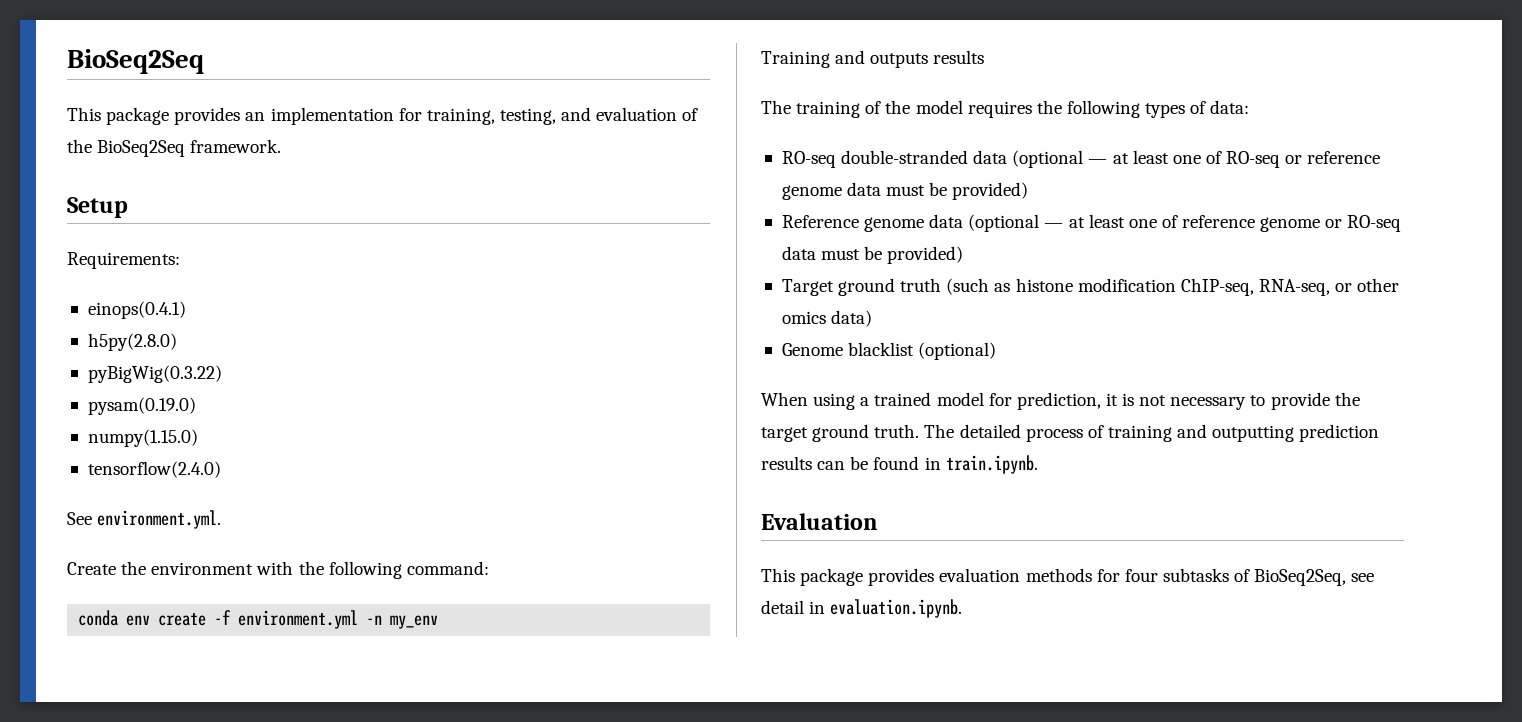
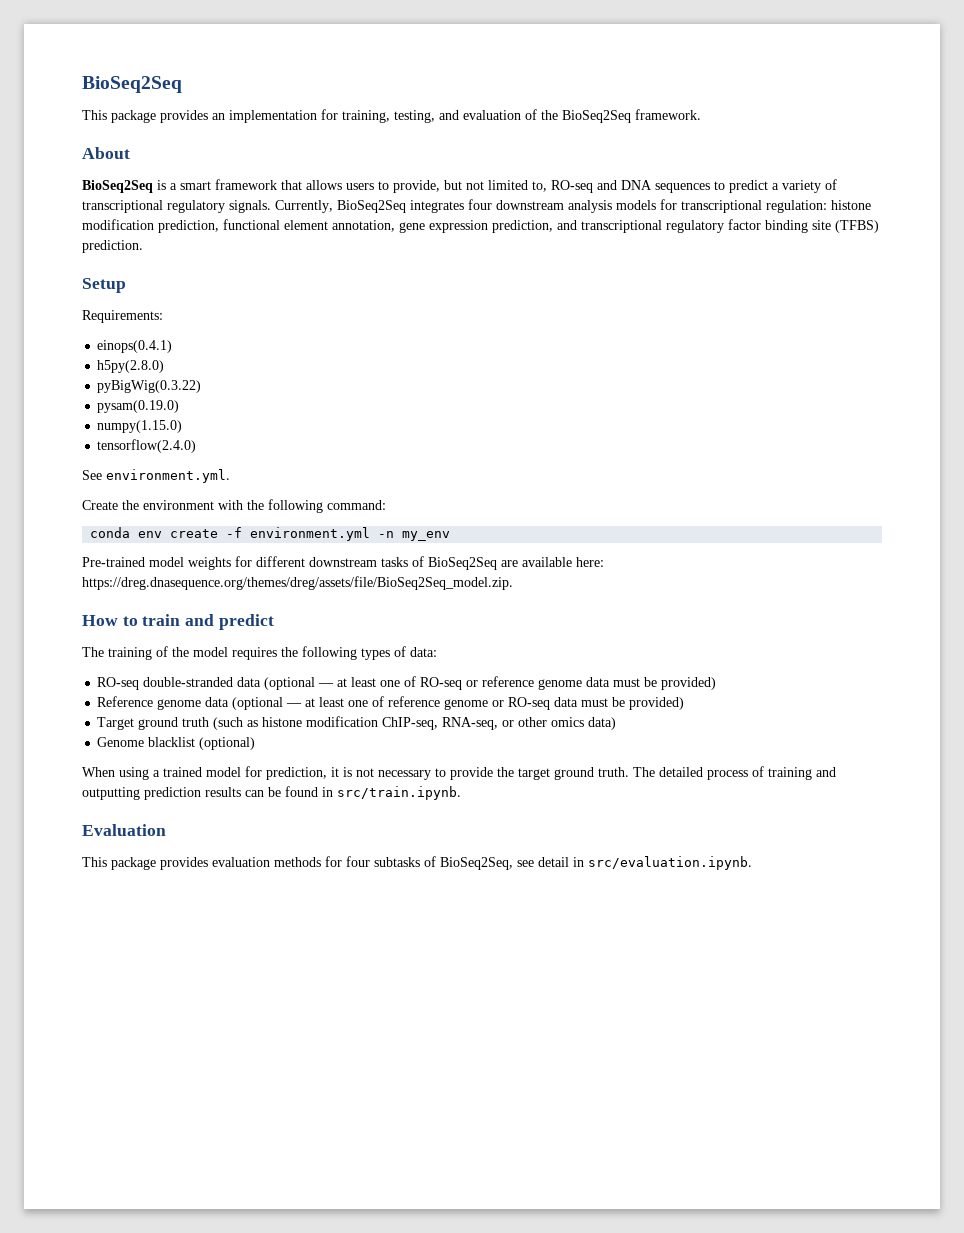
(282, 146) none -> [82,147,130,159] [82,179,837,193] [82,199,871,213] [82,219,879,233] [82,240,143,253] // About // BioSeq2Seq is a smart framework that allows users to provide, but not limited to, RO-seq and DNA sequences to predict a variety of transcriptional regulatory signals. Currently, BioSeq2Seq integrates four downstream analysis models for transcriptional regulation: histone modification prediction, functional element annotation, gene expression prediction, and transcriptional regulatory factor binding site (TFBS) prediction.
[761,50,985,68] Training and outputs results -> [82,556,604,570] [82,576,513,590] [82,614,274,630] Pre-trained model weights for different downstream tasks of BioSeq2Seq are available here: https://dreg.dnasequence.org/themes/dreg/assets/file/BioSeq2Seq_model.zip. // How to train and predict
[945,455,1038,474] train.ipynb. -> [337,786,461,800] src/train.ipynb.
[830,599,963,618] evaluation.ipynb. -> [588,856,752,870] src/evaluation.ipynb.

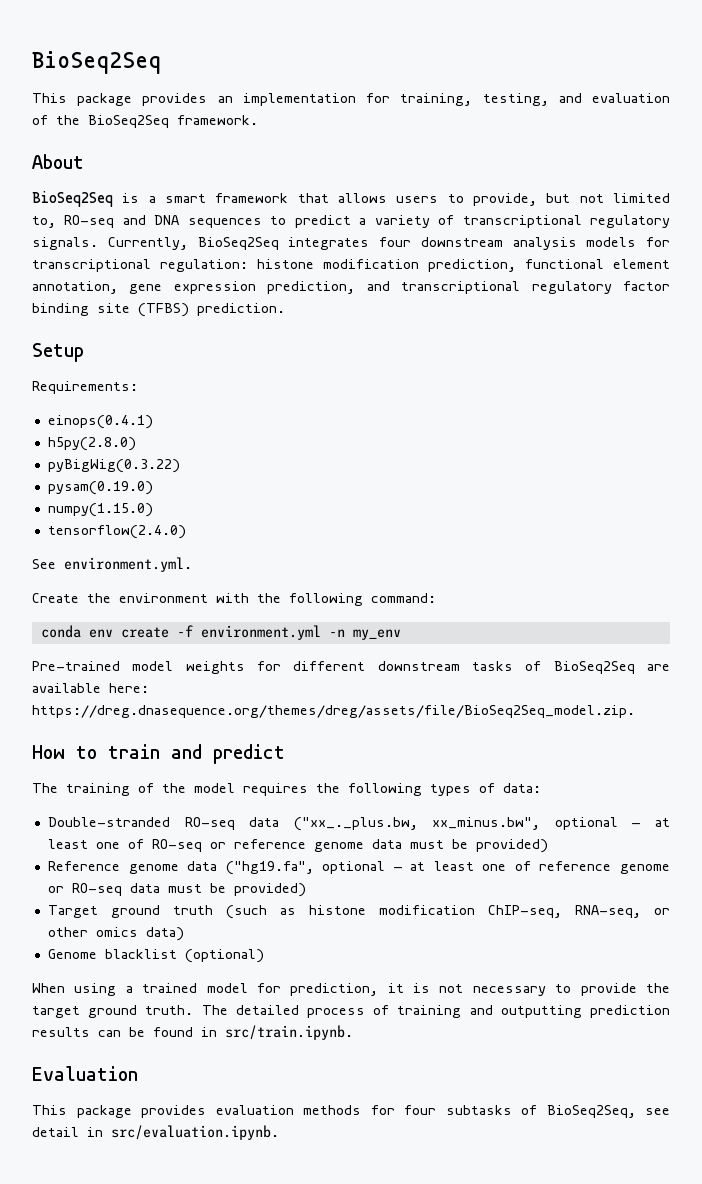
[97,677,316,690] RO-seq double-stranded data (optional -> [47,817,618,831] Double-stranded RO-seq data ("xx_._plus.bw, xx_minus.bw", optional
[232,697,284,710] (optional -> [225,861,386,875] ("hg19.fa", optional

